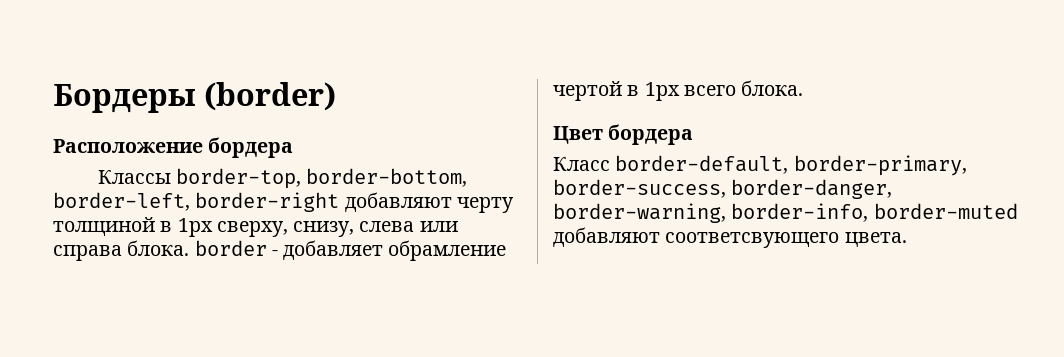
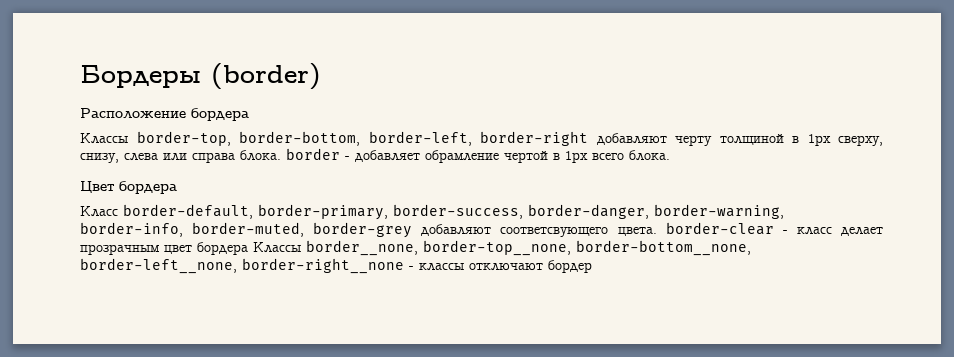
[873,203,1018,219] border-muted -> [192,222,413,238] border-muted, border-grey
(907, 239) none -> [665,222,883,236] [80,240,751,256] [80,258,592,274] border-clear - класс делает прозрачным цвет бордера Классы border__none, border-top__none, border-bottom__none, border-left__none, border-right__none - классы отключают бордер

